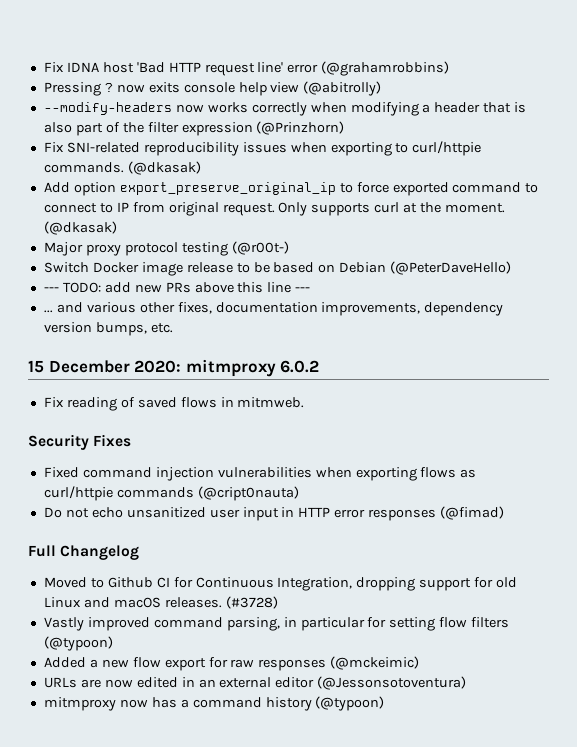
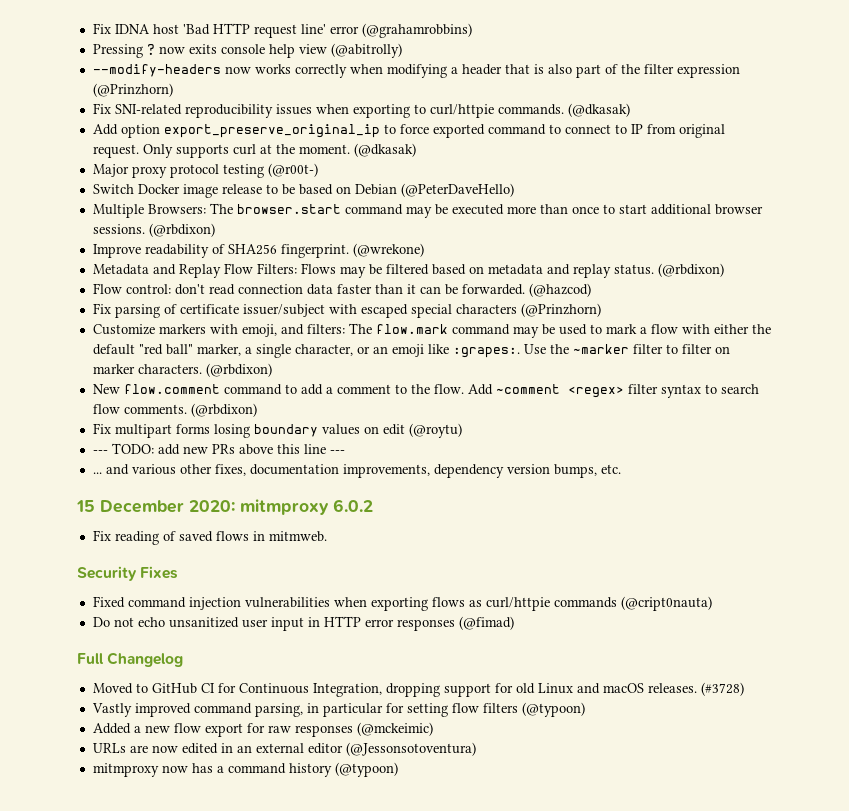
(512, 268) none -> [92,203,763,218] [92,223,215,237] [92,243,424,258] [92,263,724,278] [92,283,591,297] [92,303,601,318] [92,323,771,338] [92,344,730,358] [92,363,272,377] [92,384,759,398] [92,403,257,417] [92,423,462,438] // Multiple Browsers: The browser.start command may be executed more than once to start additional browser sessions. (@rbdixon) // Improve readability of SHA256 fingerprint. (@wrekone) // Metadata and Replay Flow Filters: Flows may be filtered based on metadata and replay status. (@rbdixon) // Flow control: don't read connection data faster than it can be forwarded. (@hazcod) // Fix parsing of certificate issuer/subject with escaped special characters (@Prinzhorn) // Customize markers with emoji, and filters: The flow.mark command may be used to mark a flow with either the default "red ball" marker, a single character, or an emoji like :grapes:. Use the ~marker filter to filter on marker characters. (@rbdixon) // New flow.comment command to add a comment to the flow. Add ~comment <regex> filter syntax to search flow comments. (@rbdixon) // Fix multipart forms losing boundary values on edit (@roytu)
[107,577,153,588] Github -> [151,683,197,694] GitHub

